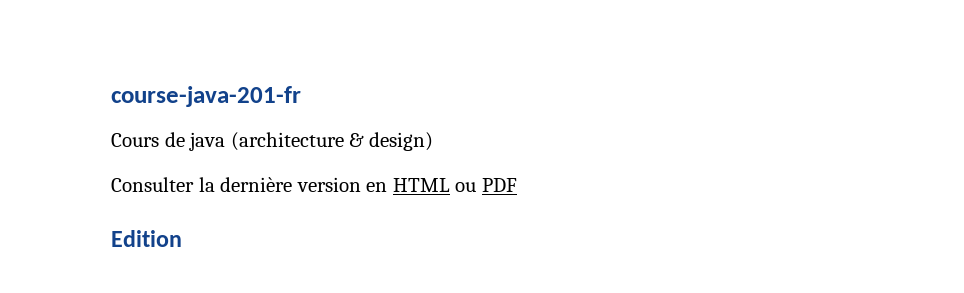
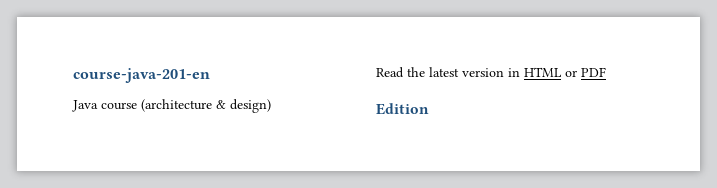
[111,86,301,107] [111,132,226,151] course-java-201-fr // Cours de java -> [73,68,210,83] [72,100,137,112] course-java-201-en // Java course
[111,177,477,192] Consulter la dernière version en HTML ou -> [376,67,577,78] Read the latest version in HTML or

